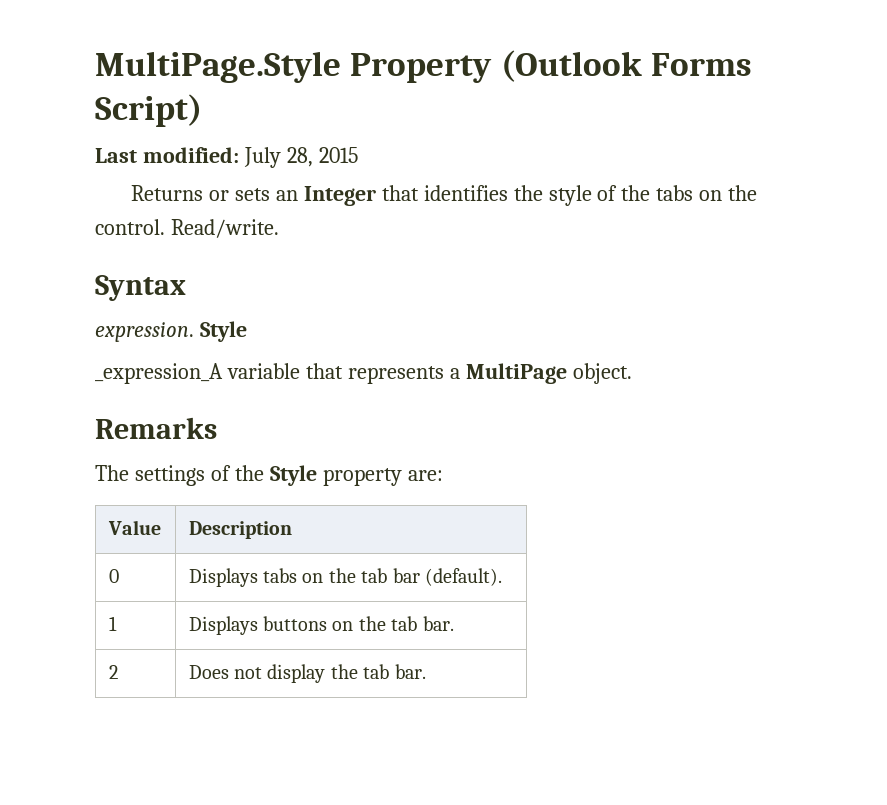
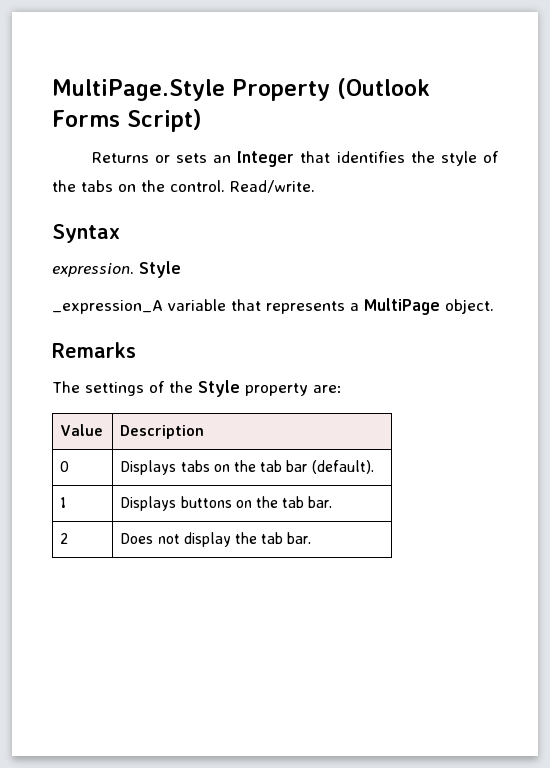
[95,147,358,168] // Last modified: July 28, 2015 -> (202, 120) none

